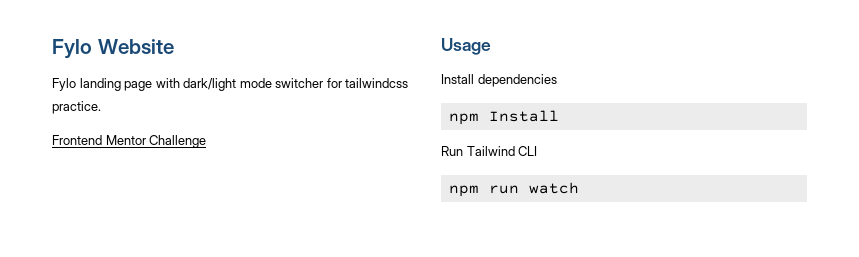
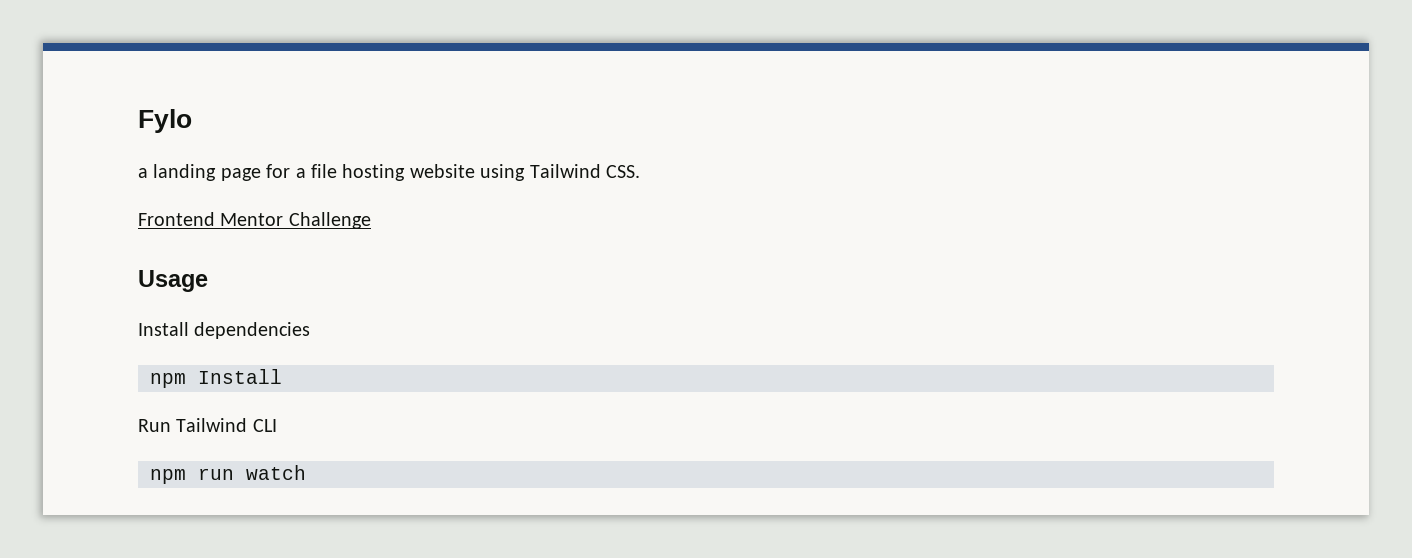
[52,39,174,59] [52,78,409,91] [52,101,101,114] Fylo Website // Fylo landing page with dark/light mode switcher for tailwindcss practice. -> [138,109,192,133] [138,164,640,181] Fylo // a landing page for a file hosting website using Tailwind CSS.

